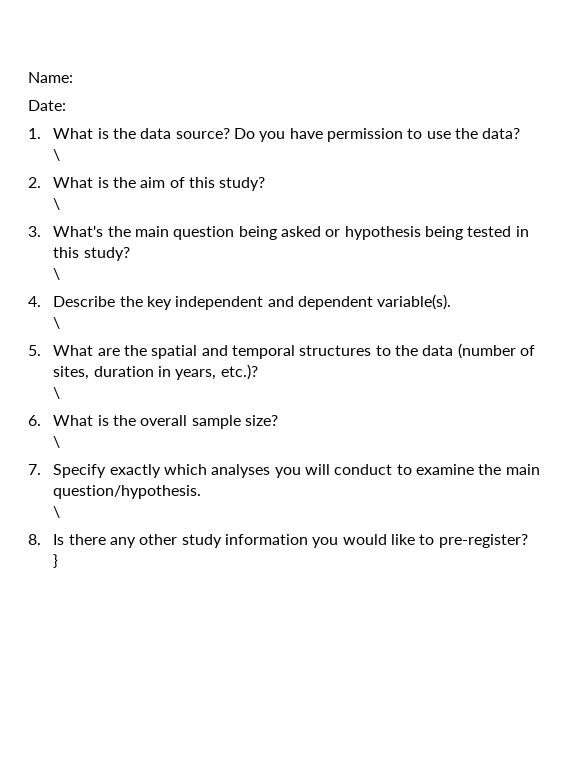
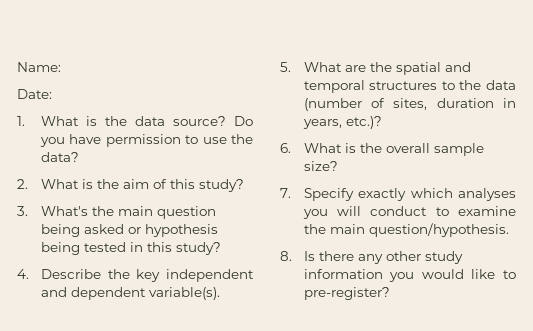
[53,149,61,161] // \ -> (79, 157) none
[53,198,61,210] // \ -> (244, 185) none
[53,268,61,280] // \ -> (221, 248) none
[53,317,61,329] // \ -> (220, 293) none
[53,387,61,399] // \ -> (382, 122) none
[53,436,61,448] // \ -> (338, 166) none
[53,506,61,518] // \ -> (509, 230) none
[53,554,59,568] // } -> (390, 293) none

